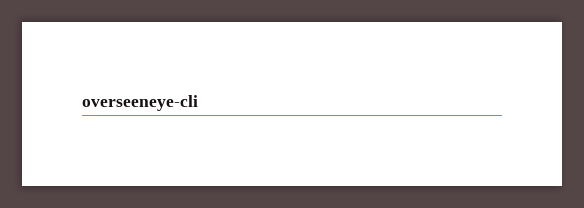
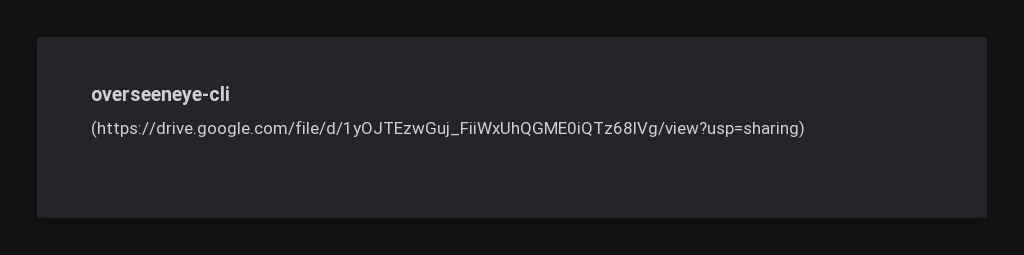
(198, 103) none -> [91,120,805,138] // (https://drive.google.com/file/d/1yOJTEzwGuj_FiiWxUhQGME0iQTz68lVg/view?usp=sharing)

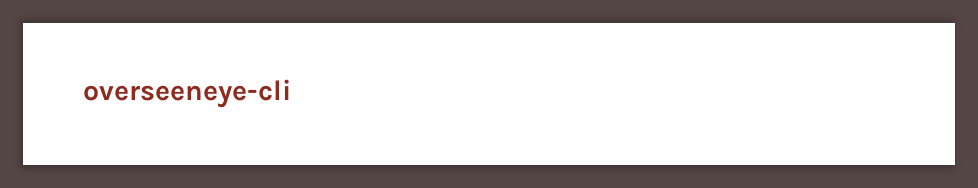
[91,120,805,138] // (https://drive.google.com/file/d/1yOJTEzwGuj_FiiWxUhQGME0iQTz68lVg/view?usp=sharing) -> (291, 93) none

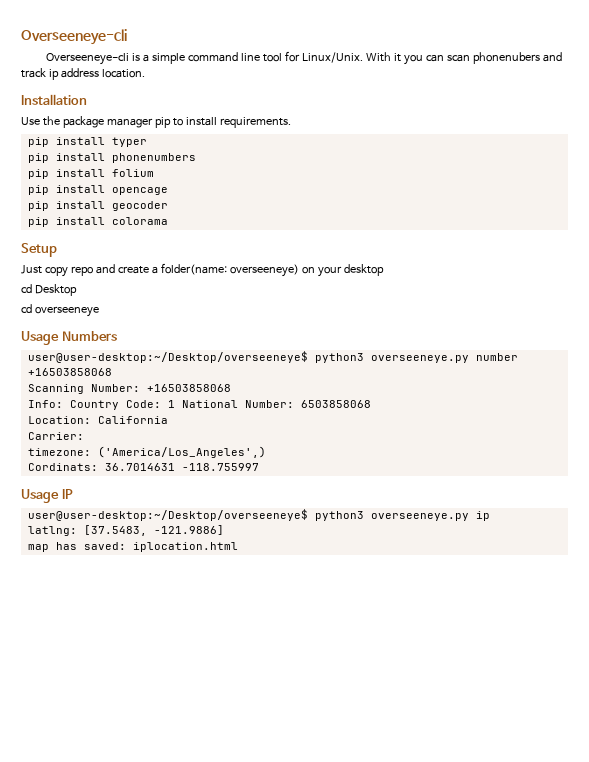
[83,79,291,108] overseeneye-cli -> [21,29,127,45] [46,51,562,65] [21,68,145,80] [21,94,87,105] [21,116,291,128] [27,137,147,147] [27,153,196,163] [27,169,154,179] [27,185,168,195] [27,201,168,211] [27,217,168,227] [21,243,57,257] [21,263,384,277] [21,284,77,296] [21,304,99,317] [21,331,117,345] [27,351,518,363] [27,368,112,376] [27,384,231,394] [27,400,371,410] [27,416,168,424] [27,432,84,440] [27,446,266,458] [27,463,259,471] [21,489,73,503] [27,509,490,521] [27,525,224,536] [27,542,238,552] Overseeneye-cli // Overseeneye-cli is a simple command line tool for Linux/Unix. With it you can scan phonenubers and track ip address location. // Installation // Use the package manager pip to install requirements. // pip install typer // pip install phonenumbers // pip install folium // pip install opencage // pip install geocoder // pip install colorama // Setup // Just copy repo and create a folder(name: overseeneye) on your desktop // cd Desktop // cd overseeneye // Usage Numbers // user@user-desktop:~/Desktop/overseeneye$ python3 overseeneye.py number +16503858068 // Scanning Number: +16503858068 // Info: Country Code: 1 National Number: 6503858068 // Location: California // Carrier: // timezone: ('America/Los_Angeles',) // Cordinats: 36.7014631 -118.755997 // Usage IP // user@user-desktop:~/Desktop/overseeneye$ python3 overseeneye.py ip // latlng: [37.5483, -121.9886] // map has saved: iplocation.html

